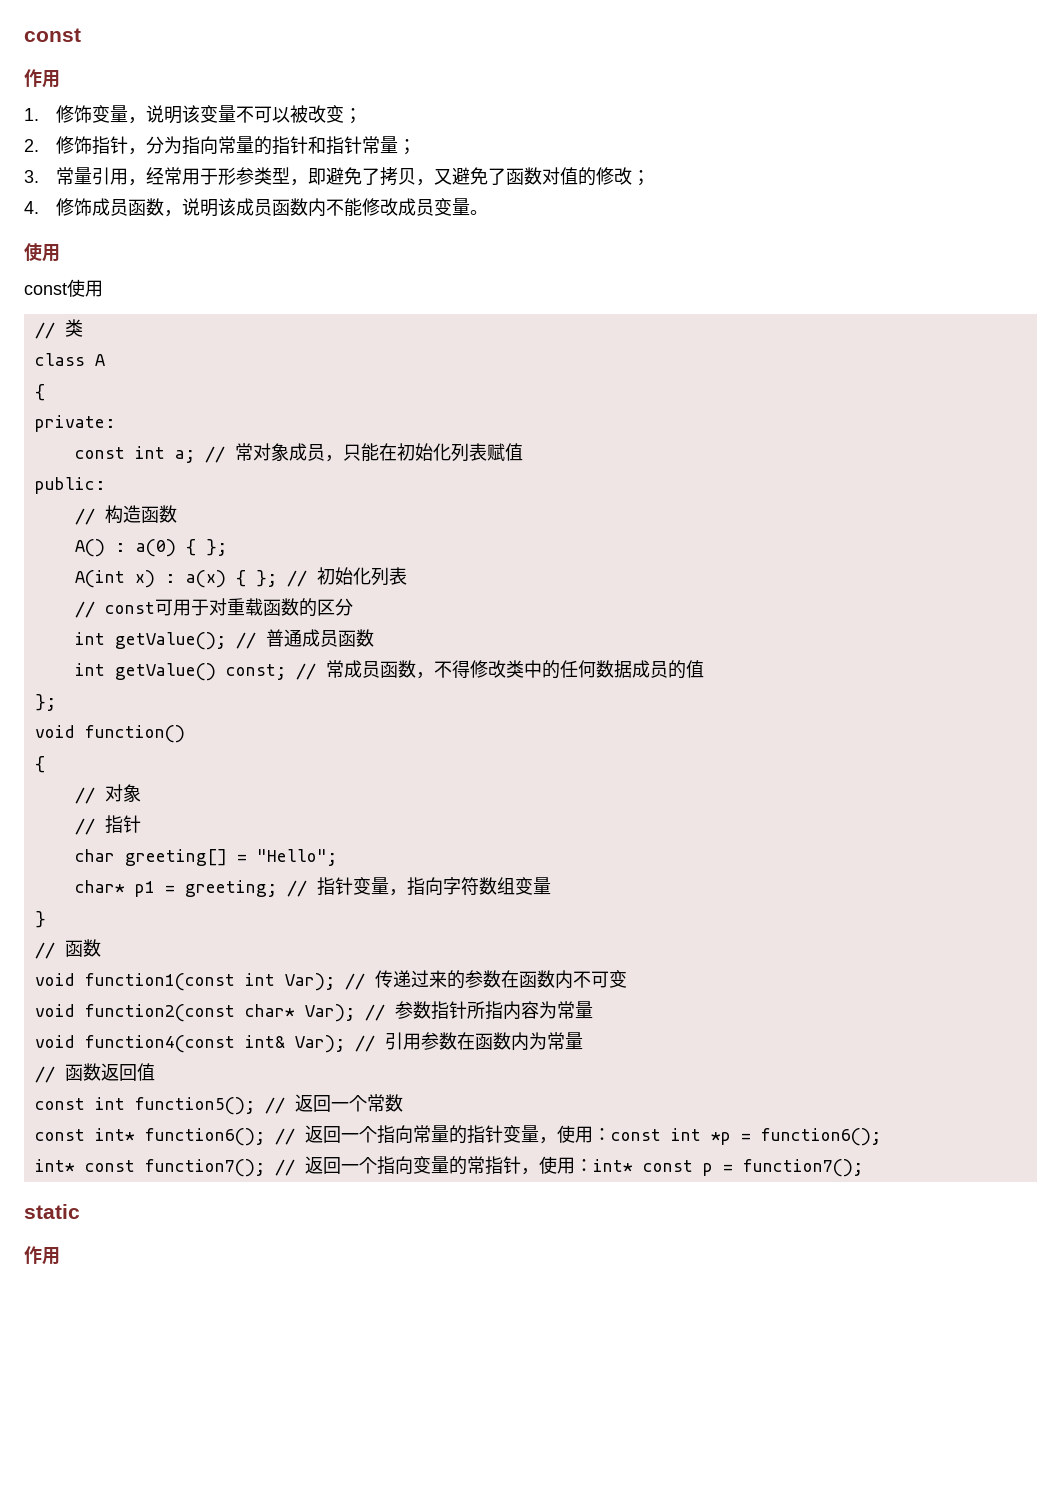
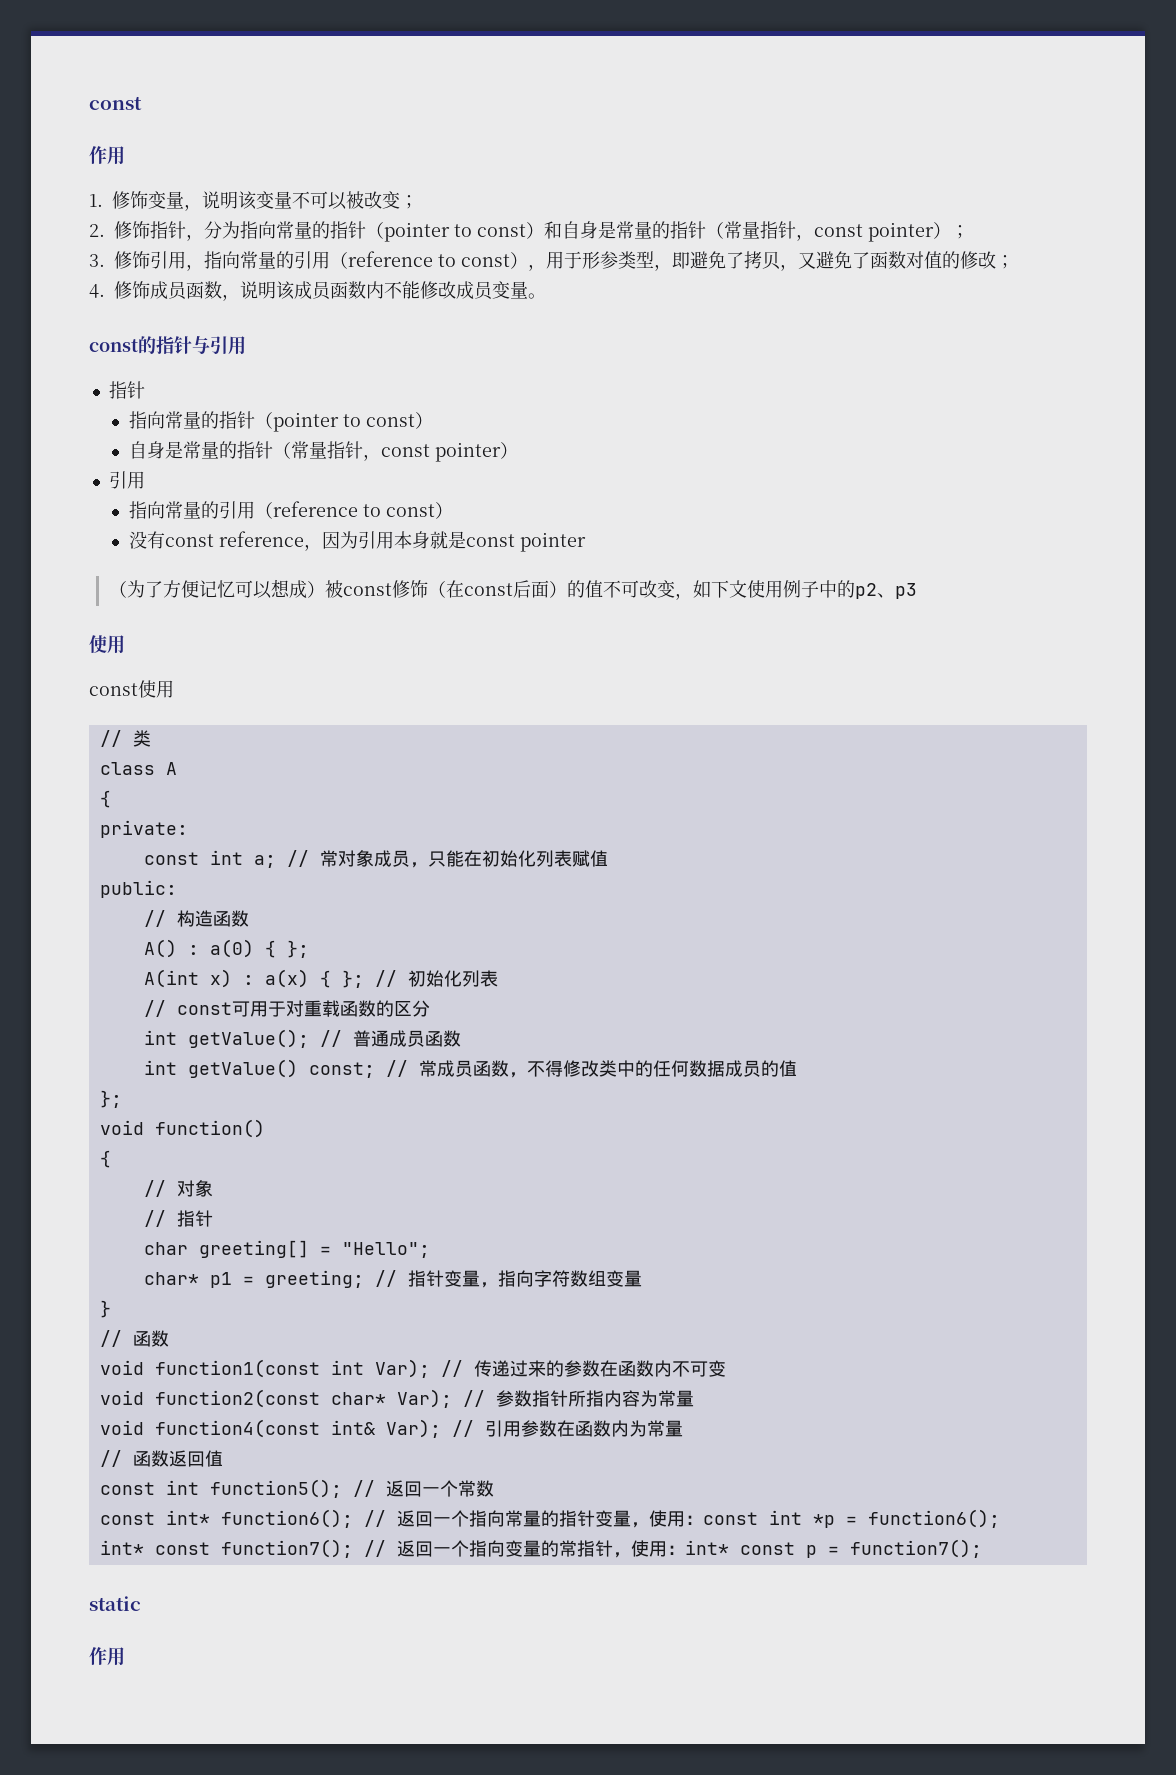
[307,136,416,155] [24,167,182,186] 和指针常量； // 3.常量引用，经常 -> [366,221,969,242] [89,251,546,271] （pointer to const）和自身是常量的指针（常量指针，const pointer）； // 3.修饰引用，指向常量的引用（reference to const），
(488, 212) none -> [89,336,246,355] [108,381,145,399] [128,411,433,432] [128,441,518,462] [108,471,145,489] [128,501,453,519] [128,531,586,552] [108,579,917,600] // const的指针与引用 // 指针 // 指向常量的指针（pointer to const） // 自身是常量的指针（常量指针，const pointer） // 引用 // 指向常量的引用（reference to const） // 没有const reference，因为引用本身就是const pointer // （为了方便记忆可以想成）被const修饰（在const后面）的值不可改变，如下文使用例子中的p2、p3

